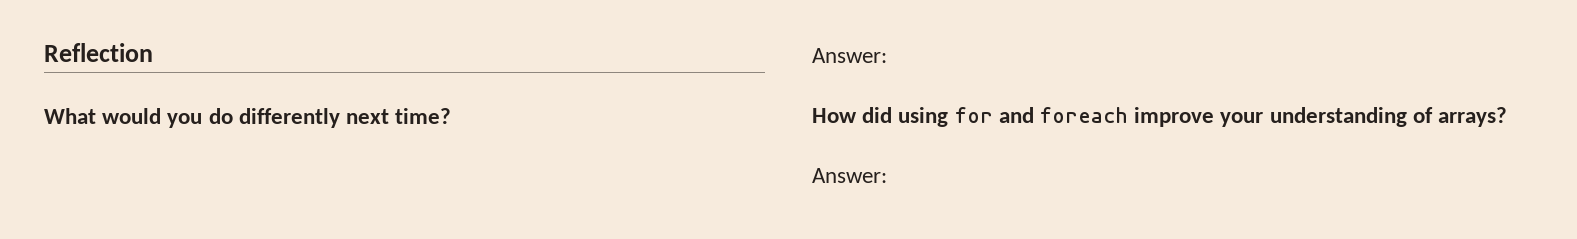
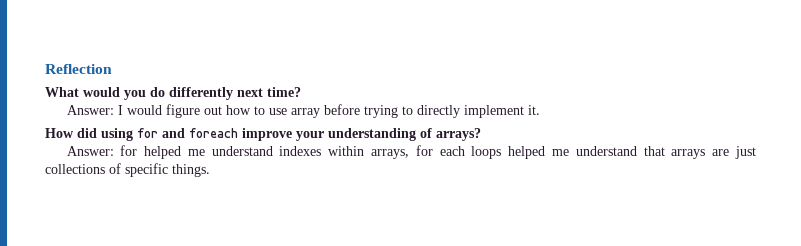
(887, 55) none -> [117,104,540,118] I would figure out how to use array before trying to directly implement it.
(887, 175) none -> [120,145,757,159] [45,163,210,177] for helped me understand indexes within arrays, for each loops helped me understand that arrays are just collections of specific things.

